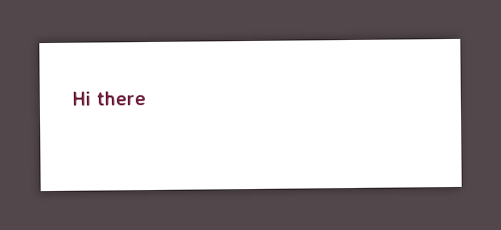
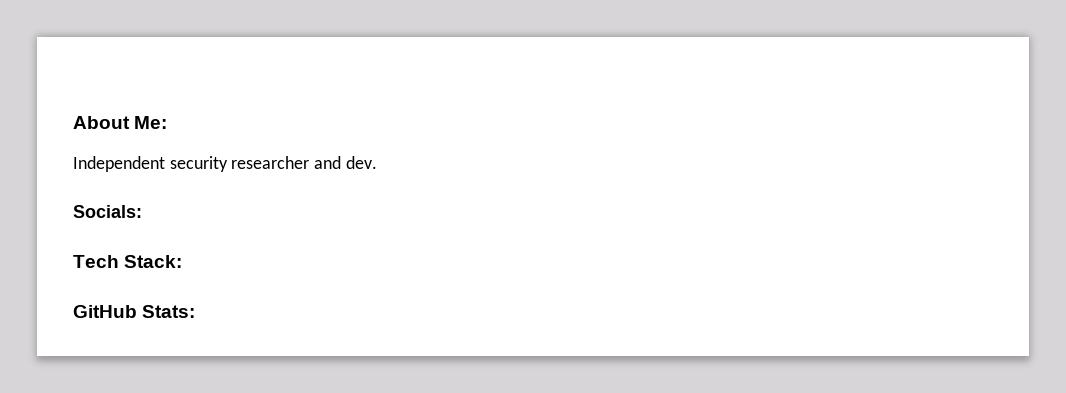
[71,91,146,106] Hi there -> [73,116,168,129] [73,156,377,172] [73,205,142,218] [73,255,183,268] [73,305,196,318] About Me: // Independent security researcher and dev. // Socials: // Tech Stack: // GitHub Stats:

